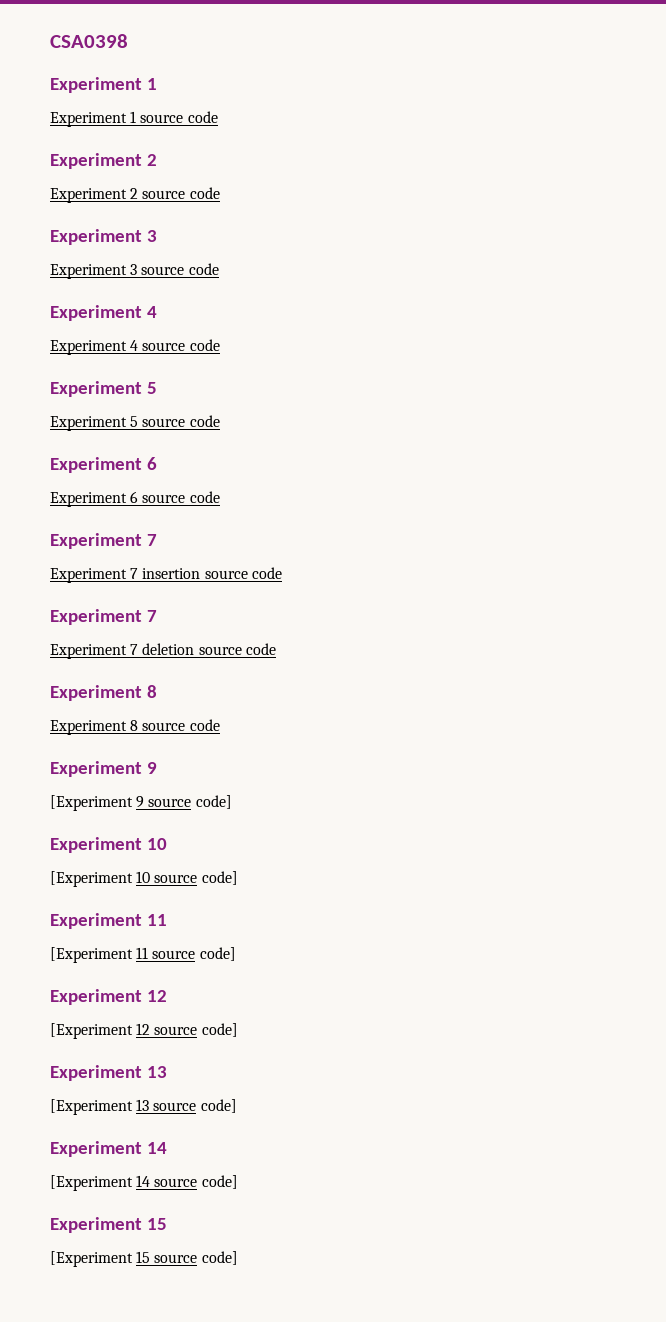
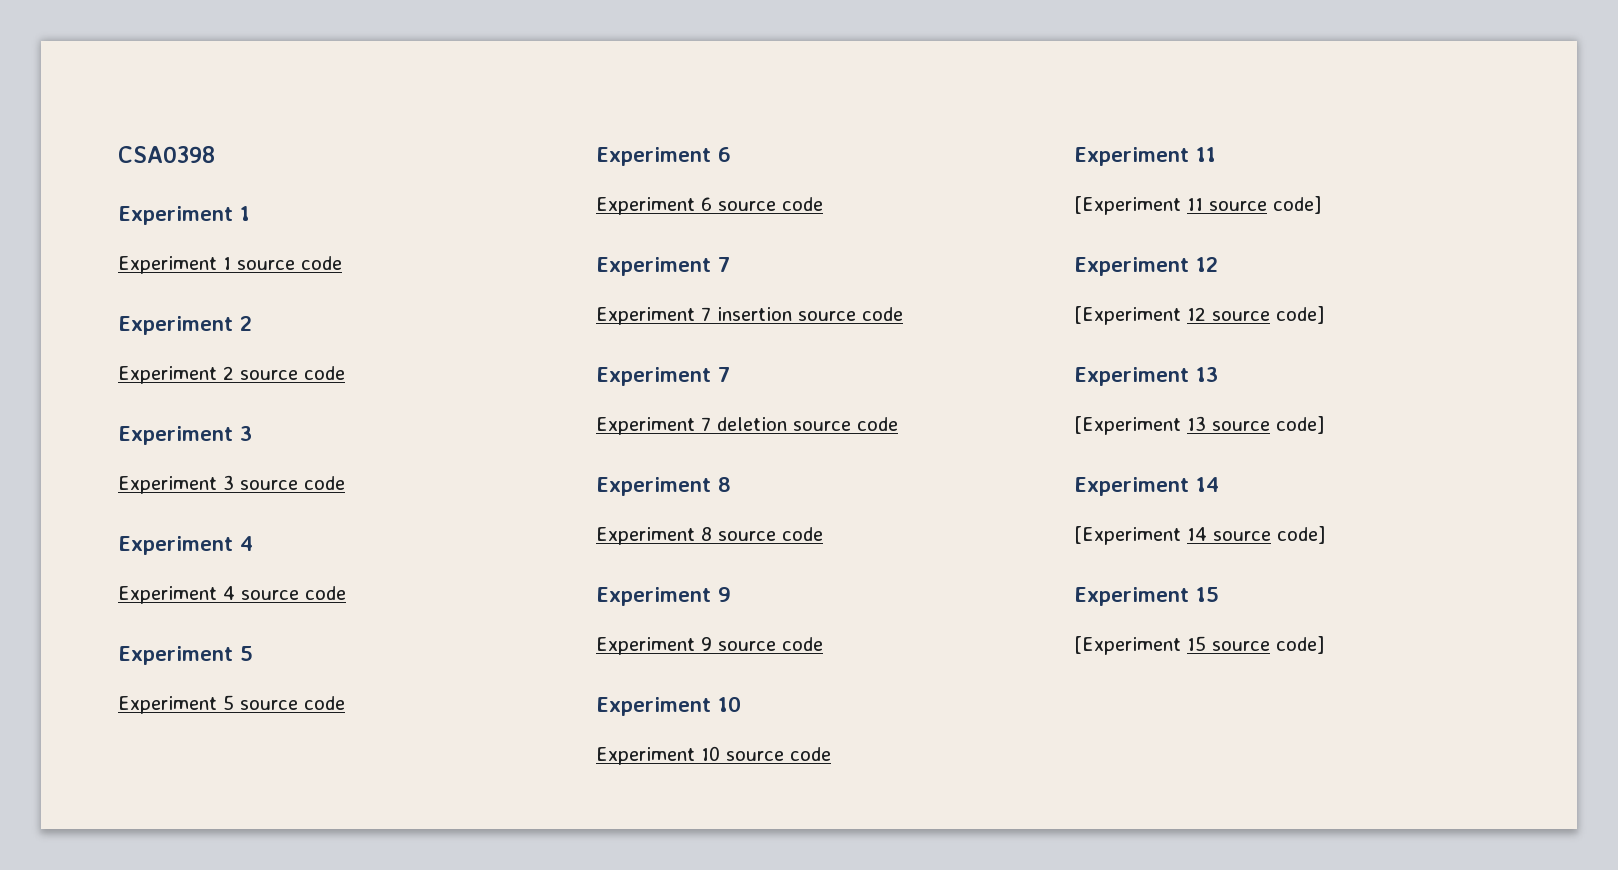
[50,795,133,811] [Experiment -> [596,637,695,655] Experiment
[195,795,232,809] code] -> [782,637,823,651] code
[50,871,133,887] [Experiment -> [596,747,695,765] Experiment
[201,871,238,885] code] -> [790,747,831,761] code

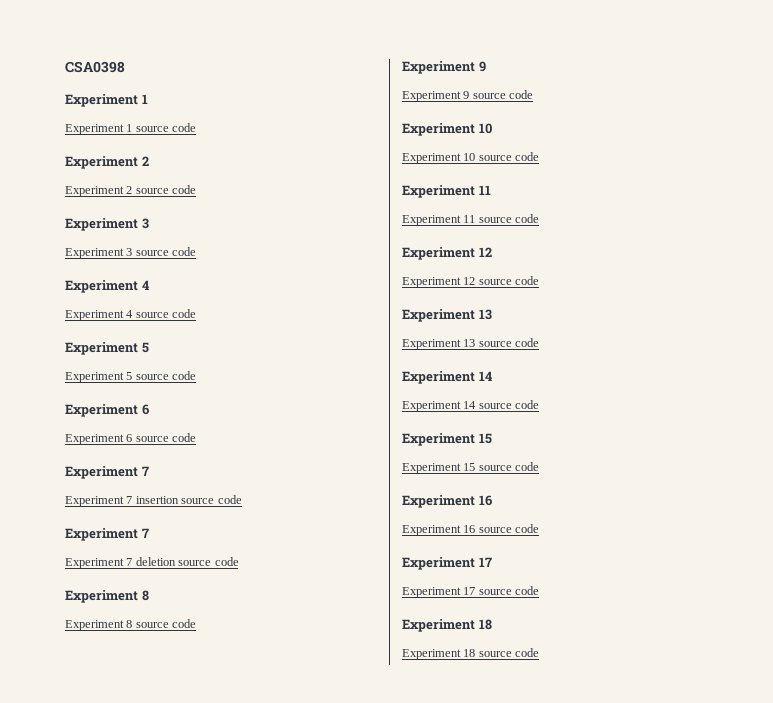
[1074,196,1181,215] [Experiment -> [402,215,461,226] Experiment
[1273,196,1322,214] code] -> [515,214,540,223] code
[1074,306,1181,325] [Experiment -> [402,277,461,288] Experiment
[1276,306,1325,324] code] -> [515,276,540,285] code
[1074,416,1181,435] [Experiment -> [402,339,461,350] Experiment
[1276,416,1325,434] code] -> [515,338,540,347] code
[1074,526,1181,545] [Experiment -> [402,401,461,412] Experiment
[1277,526,1326,544] code] -> [515,400,540,409] code
[1074,636,1181,655] [Experiment -> [402,463,461,474] Experiment
[1276,636,1325,654] code] -> [515,462,540,471] [402,495,492,508] [402,524,540,536] [402,557,492,570] [402,586,540,598] [402,619,492,632] [402,648,540,660] code // Experiment 16 // Experiment 16 source code // Experiment 17 // Experiment 17 source code // Experiment 18 // Experiment 18 source code

